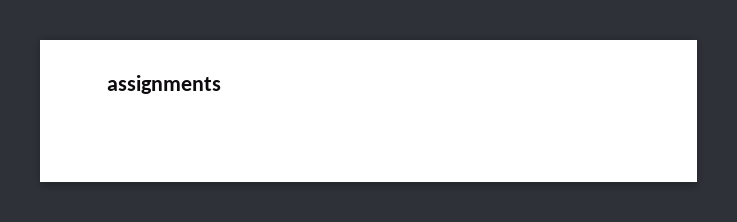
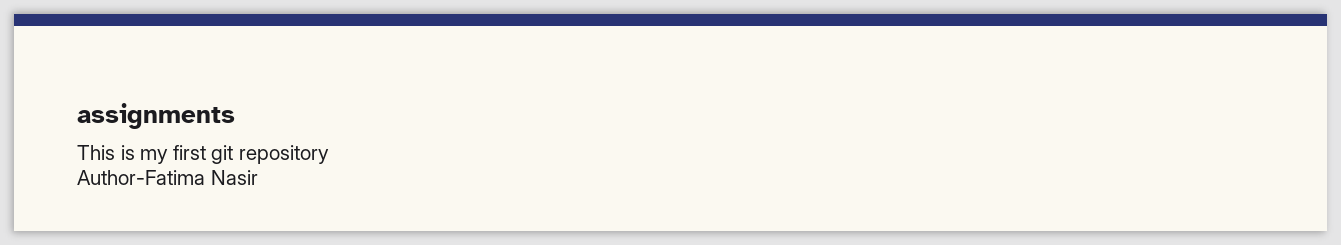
(221, 84) none -> [77,145,329,164] [77,170,258,185] // This is my first git repository // Author-Fatima Nasir

